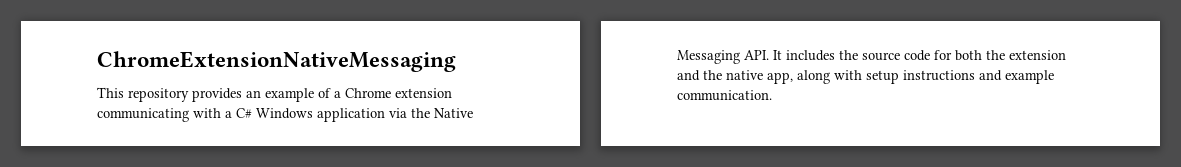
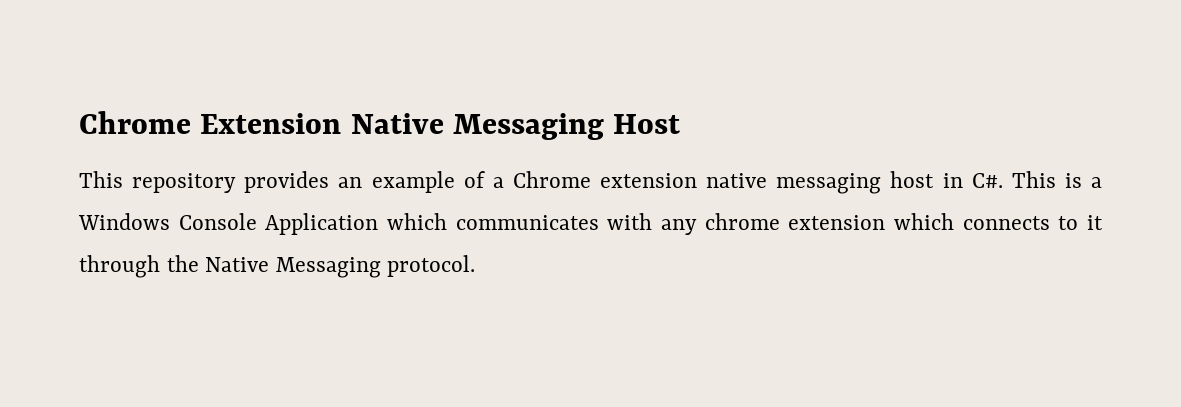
[97,51,456,72] ChromeExtensionNativeMessaging -> [79,111,681,140] Chrome Extension Native Messaging Host
[97,108,473,122] [677,50,1066,64] [677,70,1054,84] [677,90,772,101] communicating with a C# Windows application via the Native Messaging API. It includes the source code for both the extension and the native app, along with setup instructions and example communication. -> [706,171,1102,194] [78,213,1103,235] [79,255,476,278] native messaging host in C#. This is a Windows Console Application which communicates with any chrome extension which connects to it through the Native Messaging protocol.

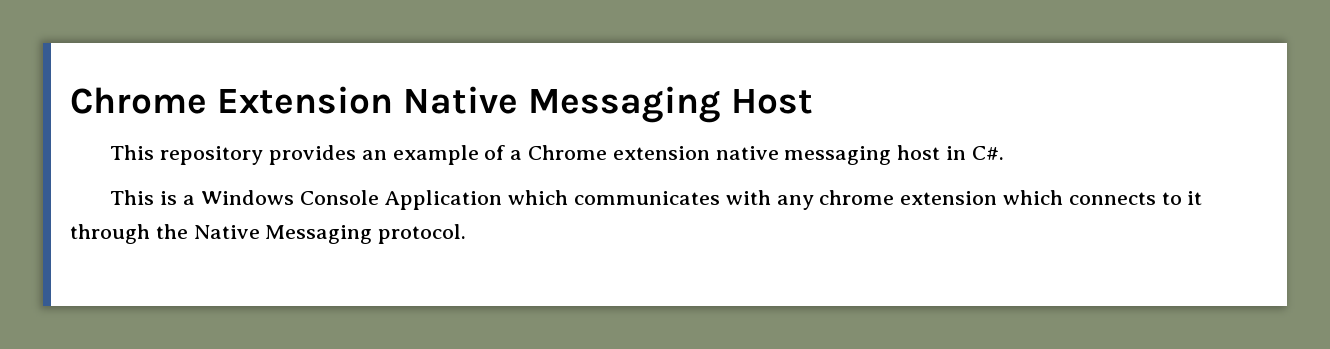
(1003, 180) none -> (1004, 153) //

